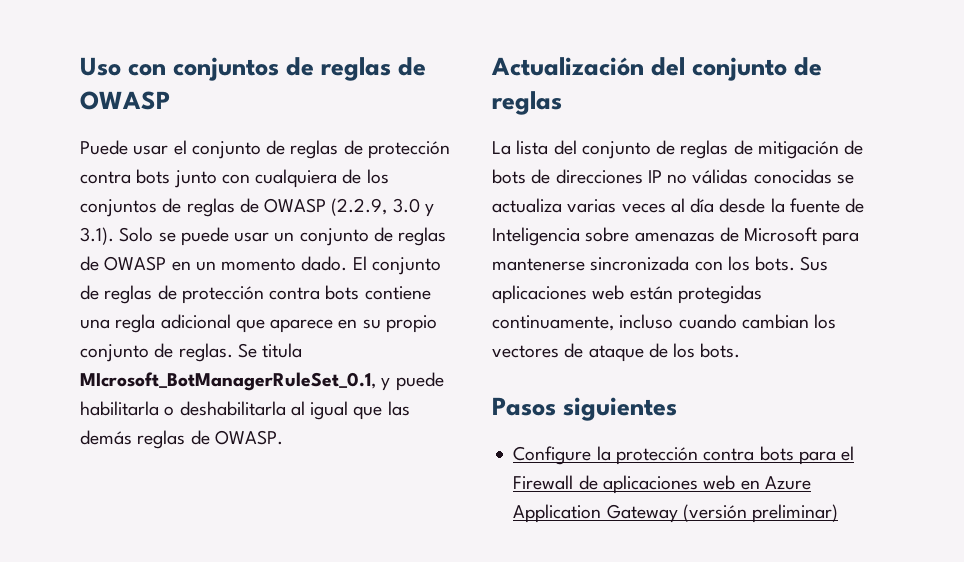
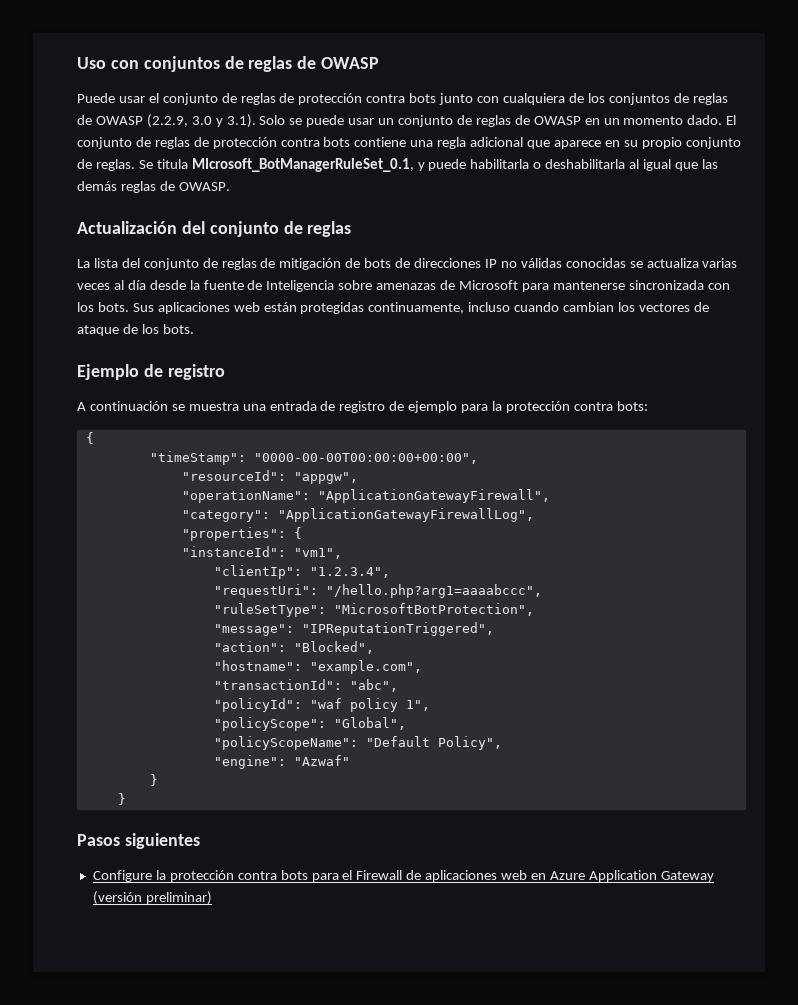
(741, 350) none -> [77,364,225,380] [77,401,648,413] [85,432,94,444] [149,451,478,465] [181,470,358,484] [181,489,550,503] [181,508,534,522] [181,527,302,541] [181,546,342,559] [213,565,390,579] [213,584,542,598] [213,603,534,617] [213,622,494,636] [213,641,374,654] [213,660,422,674] [213,679,398,692] [213,698,430,712] [213,717,406,731] [213,736,502,750] [213,755,350,769] [149,774,158,786] [117,793,126,805] // Ejemplo de registro // A continuación se muestra una entrada de registro de ejemplo para la protección contra bots: // { // "timeStamp": "0000-00-00T00:00:00+00:00", // "resourceId": "appgw", // "operationName": "ApplicationGatewayFirewall", // "category": "ApplicationGatewayFirewallLog", // "properties": { // "instanceId": "vm1", // "clientIp": "1.2.3.4", // "requestUri": "/hello.php?arg1=aaaabccc", // "ruleSetType": "MicrosoftBotProtection", // "message": "IPReputationTriggered", // "action": "Blocked", // "hostname": "example.com", // "transactionId": "abc", // "policyId": "waf policy 1", // "policyScope": "Global", // "policyScopeName": "Default Policy", // "engine": "Azwaf" // } // }

